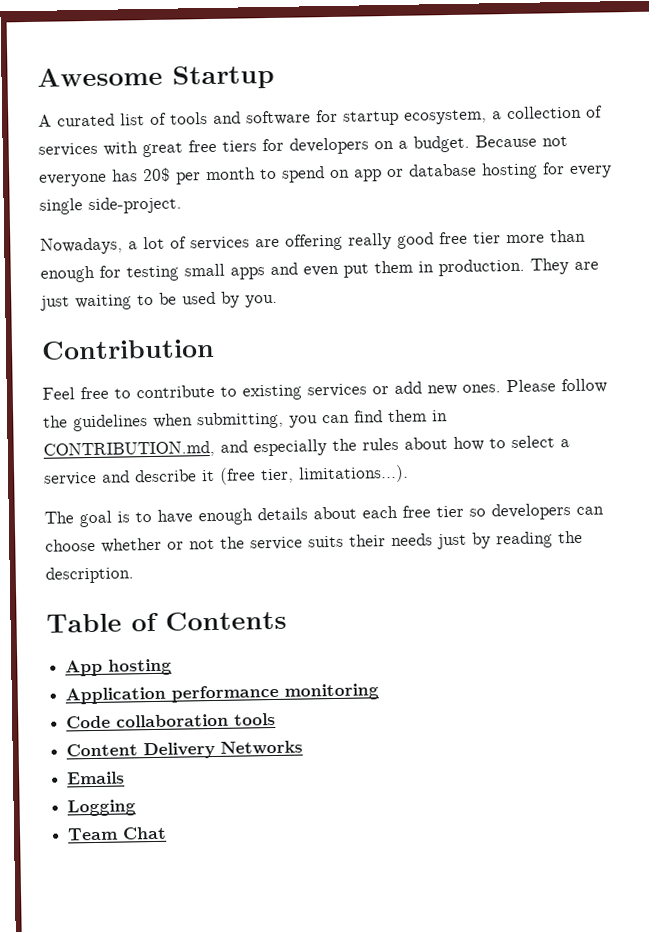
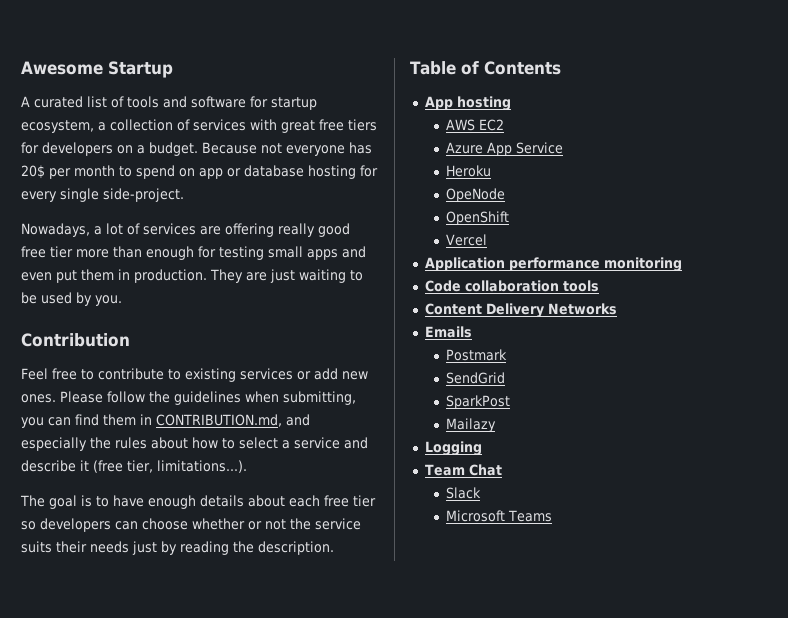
(173, 667) none -> [445,119,504,131] [445,142,563,156] [445,165,491,177] [445,188,505,202] [445,211,509,225] [445,234,487,246] // AWS EC2 // Azure App Service // Heroku // OpeNode // OpenShift // Vercel
(126, 778) none -> [445,349,507,361] [445,372,505,384] [445,395,510,409] [445,418,496,432] // Postmark // SendGrid // SparkPost // Mailazy
(168, 833) none -> [445,487,481,499] [445,510,552,522] // Slack // Microsoft Teams

